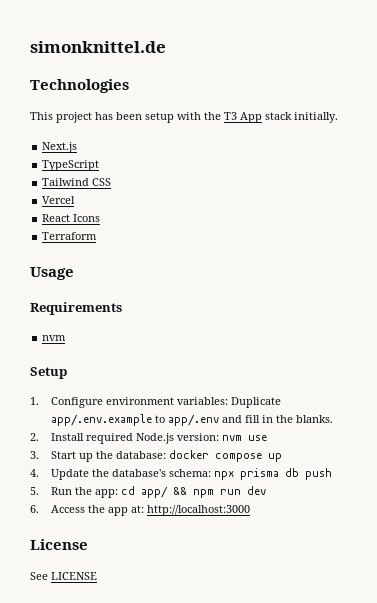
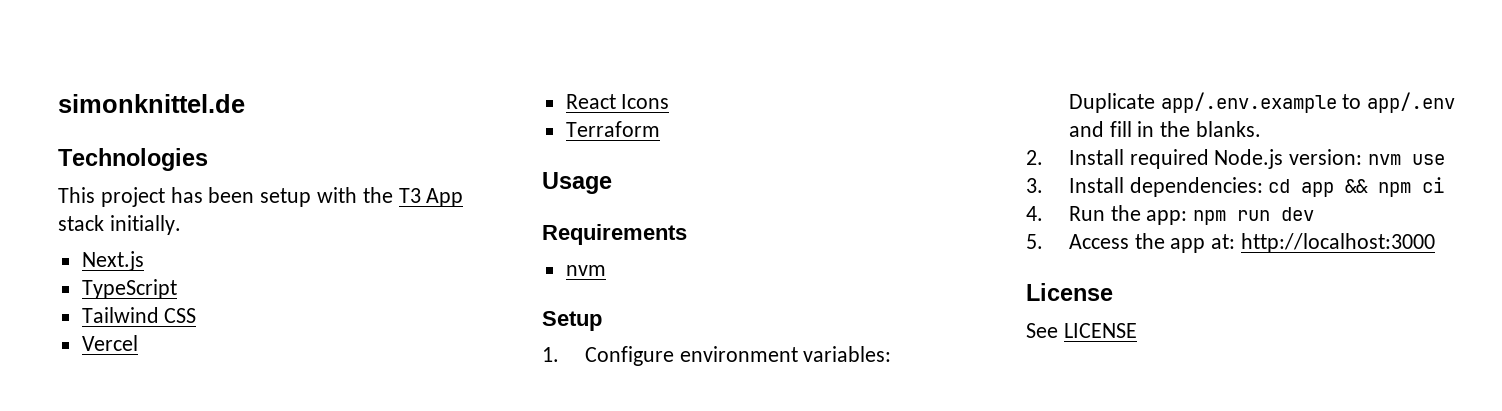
[50,450,282,462] [30,468,332,480] [30,486,187,498] Start up the database: docker compose up // 4. Update the database's schema: npx prisma db push // 5. Run the app: cd app/ && -> [1068,177,1445,197] [1026,205,1188,225] Install dependencies: cd app && npm ci // 4. Run the app:
[30,505,39,513] 6. -> [1026,234,1043,249] 5.

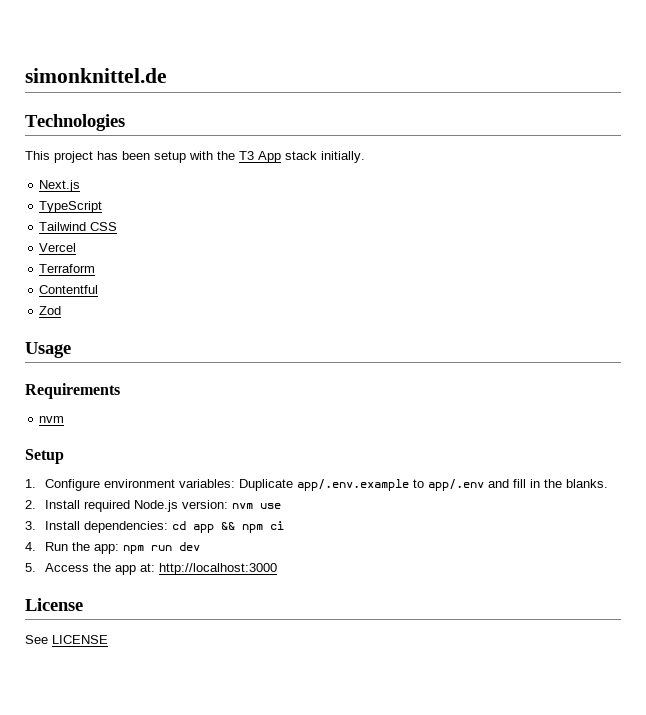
[565,94,670,109] [565,121,660,137] React Icons // Terraform -> [39,264,96,273] [39,285,99,294] [39,306,62,315] Terraform // Contentful // Zod

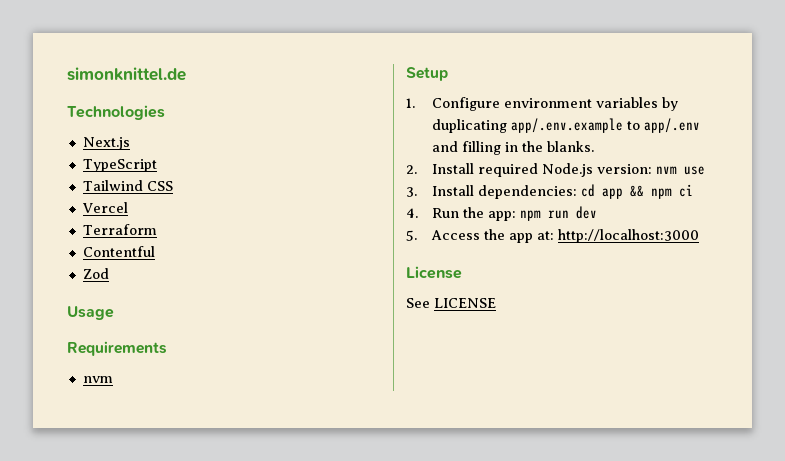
[25,151,365,163] // This project has been setup with the T3 App stack initially. -> (165, 112) none
[178,479,293,491] variables: Duplicate -> [595,97,678,111] [431,119,507,133] variables by duplicating
[512,479,526,488] fill -> [461,141,501,155] filling

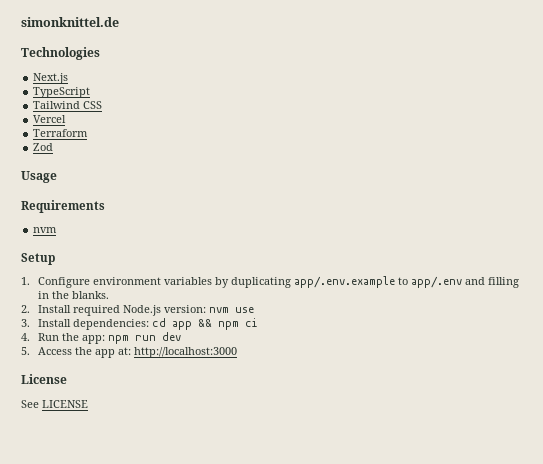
[82,246,155,257] // Contentful -> (89, 133) none

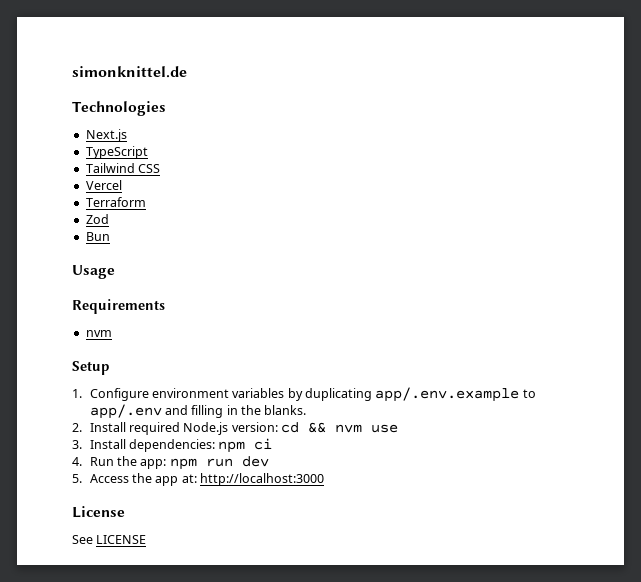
(54, 147) none -> [85,232,110,241] // Bun
(207, 309) none -> [281,422,327,433] cd &&
[152,318,213,330] cd app && -> (215, 445) none

